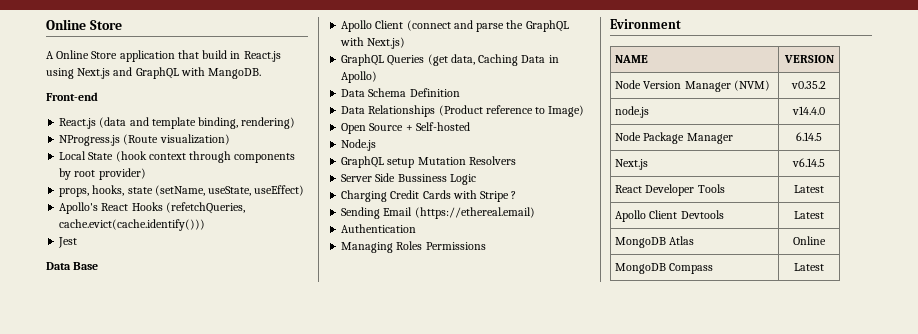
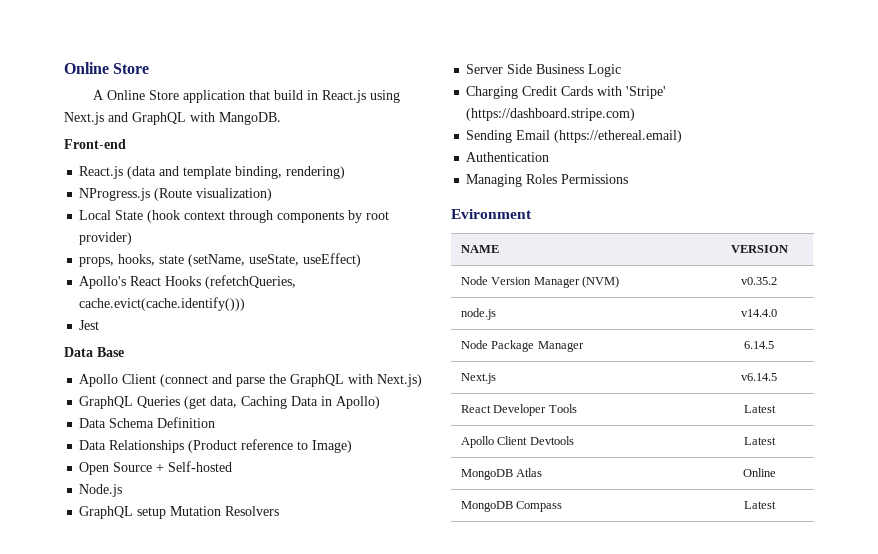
[397,174,447,182] Bussiness -> [536,64,585,74] Business
[480,191,517,202] Stripe ? -> [626,86,667,99] [466,108,636,121] 'Stripe' (https://dashboard.stripe.com)

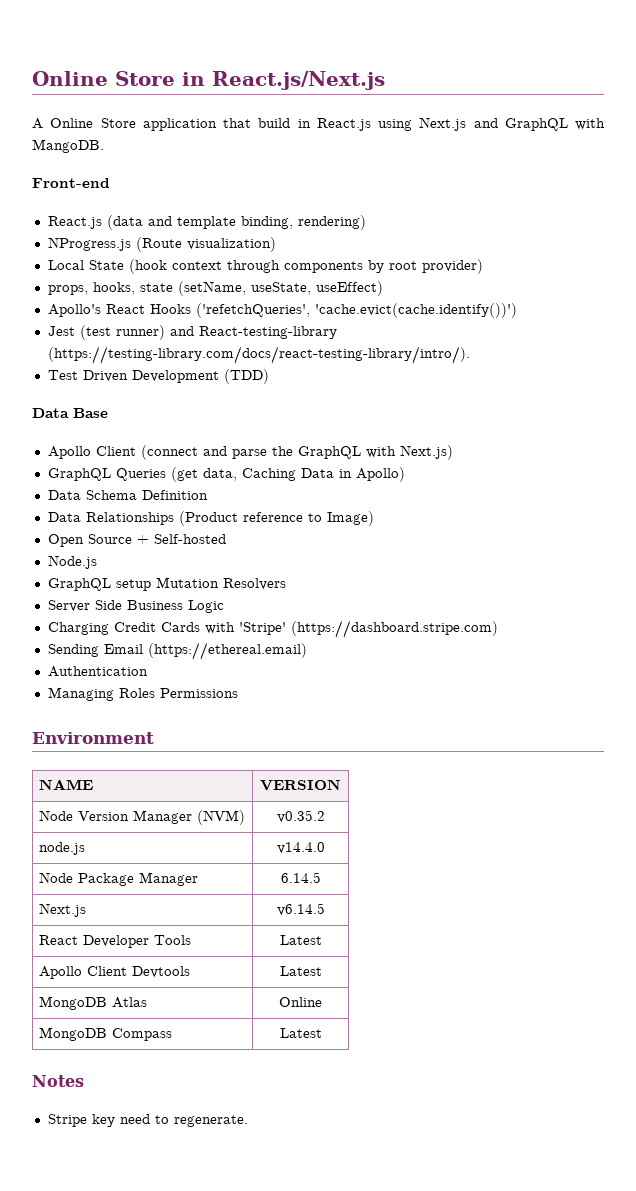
[64,62,150,74] Online Store -> [32,71,385,90] Online Store in React.js/Next.js
[205,275,297,289] [79,297,246,311] (refetchQueries, cache.evict(cache.identify())) -> [195,303,517,318] ('refetchQueries', 'cache.evict(cache.identify())')
(100, 325) none -> [79,325,337,340] [47,346,470,364] [47,369,269,384] (test runner) and React-testing-library (https://testing-library.com/docs/react-testing-library/intro/). // Test Driven Development (TDD)
[451,209,532,219] Evironment -> [32,732,154,744] Environment
(776, 505) none -> [32,1075,84,1087] [47,1114,248,1127] // Notes // Stripe key need to regenerate.

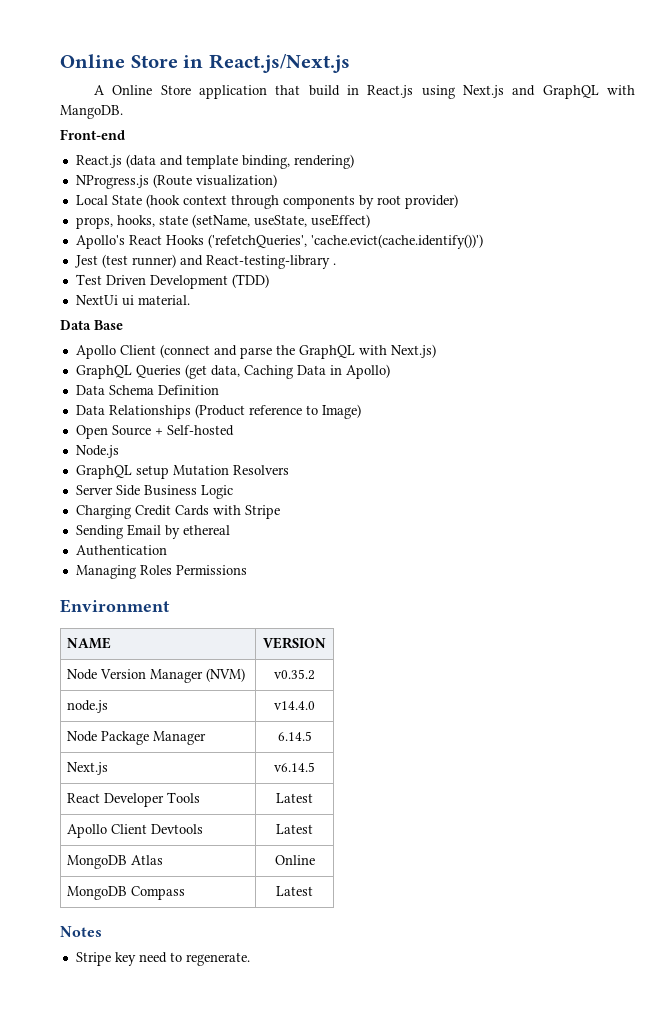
[47,346,470,364] (https://testing-library.com/docs/react-testing-library/intro/). -> [332,263,336,265] .
(269, 376) none -> [75,295,190,306] // NextUi ui material.
[238,620,498,638] 'Stripe' (https://dashboard.stripe.com) -> [244,505,280,519] Stripe
[147,642,307,660] (https://ethereal.email) -> [164,525,230,539] by ethereal

